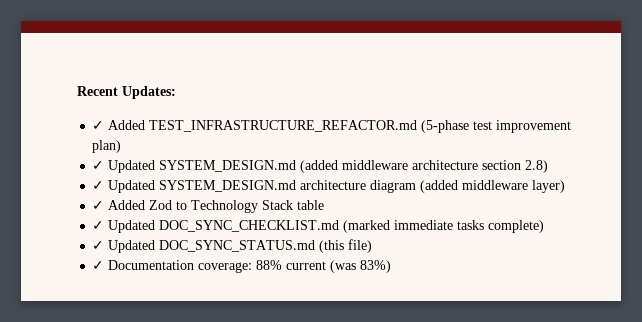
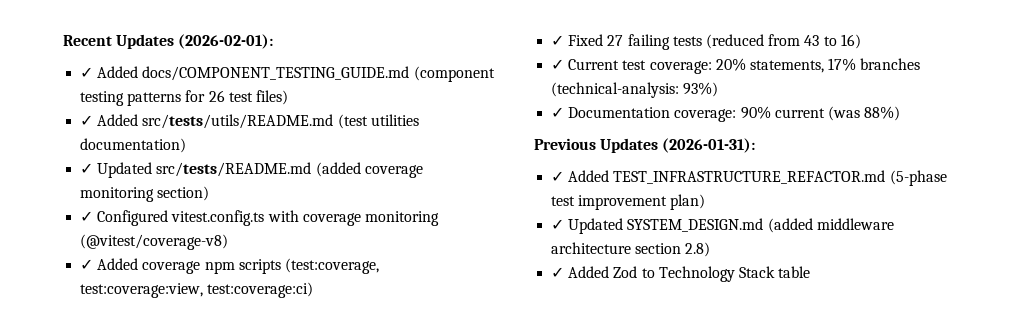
[122,86,176,99] Updates: -> [116,34,274,49] [80,66,495,82] [80,90,288,106] [80,114,419,129] [80,138,187,153] [80,162,423,178] [80,186,210,202] [80,210,439,226] [80,234,229,250] [80,258,379,274] [80,282,314,298] [551,34,861,50] [551,58,921,74] [551,82,719,98] [551,106,901,122] [534,138,756,153] Updates (2026-02-01): // ✓ Added docs/COMPONENT_TESTING_GUIDE.md (component testing patterns for 26 test files) // ✓ Added src/tests/utils/README.md (test utilities documentation) // ✓ Updated src/tests/README.md (added coverage monitoring section) // ✓ Configured vitest.config.ts with coverage monitoring (@vitest/coverage-v8) // ✓ Added coverage npm scripts (test:coverage, test:coverage:view, test:coverage:ci) // ✓ Fixed 27 failing tests (reduced from 43 to 16) // ✓ Current test coverage: 20% statements, 17% branches (technical-analysis: 93%) // ✓ Documentation coverage: 90% current (was 88%) // Previous Updates (2026-01-31):
[92,180,566,193] // ✓ Updated SYSTEM_DESIGN.md architecture diagram (added middleware layer) -> (711, 249) none
[92,220,545,233] [92,239,373,253] [92,260,392,273] // ✓ Updated DOC_SYNC_CHECKLIST.md (marked immediate tasks complete) // ✓ Updated DOC_SYNC_STATUS.md (this file) // ✓ Documentation coverage: 88% current (was 83%) -> (811, 272) none

